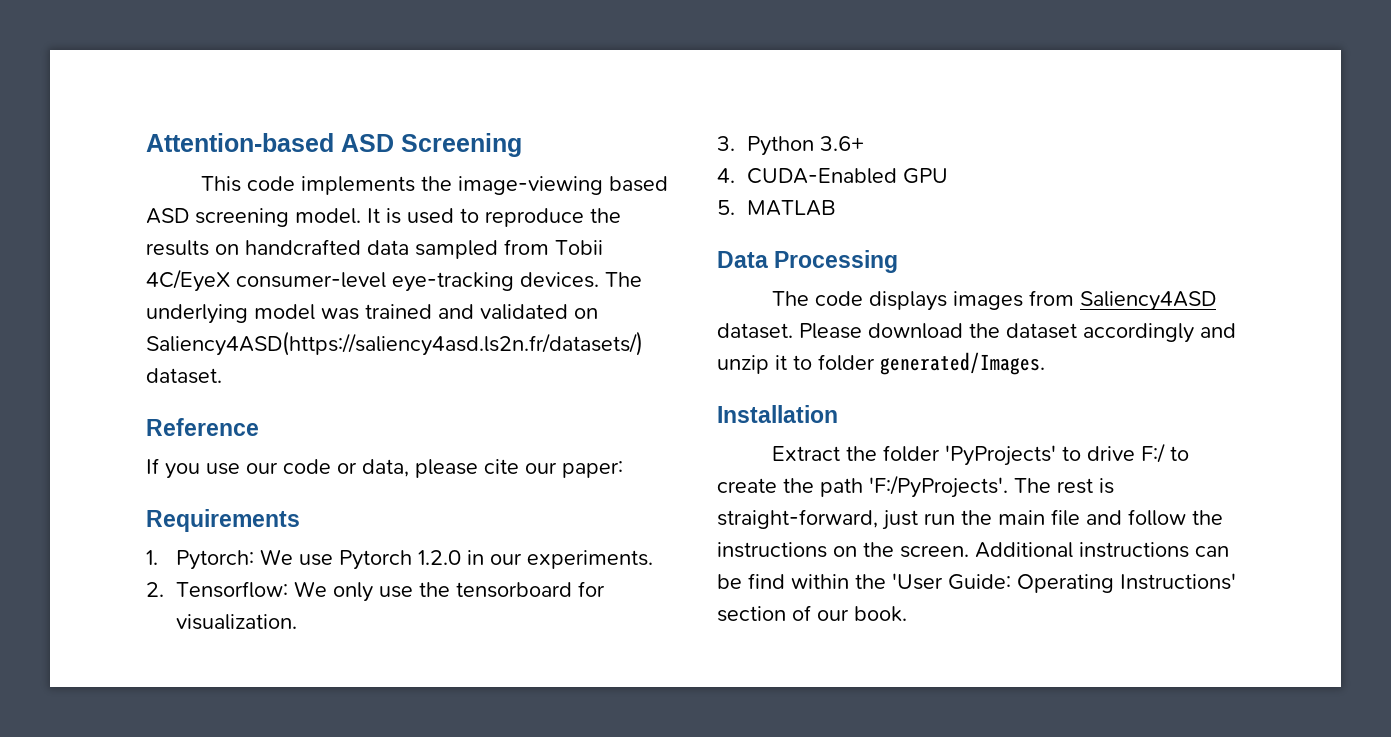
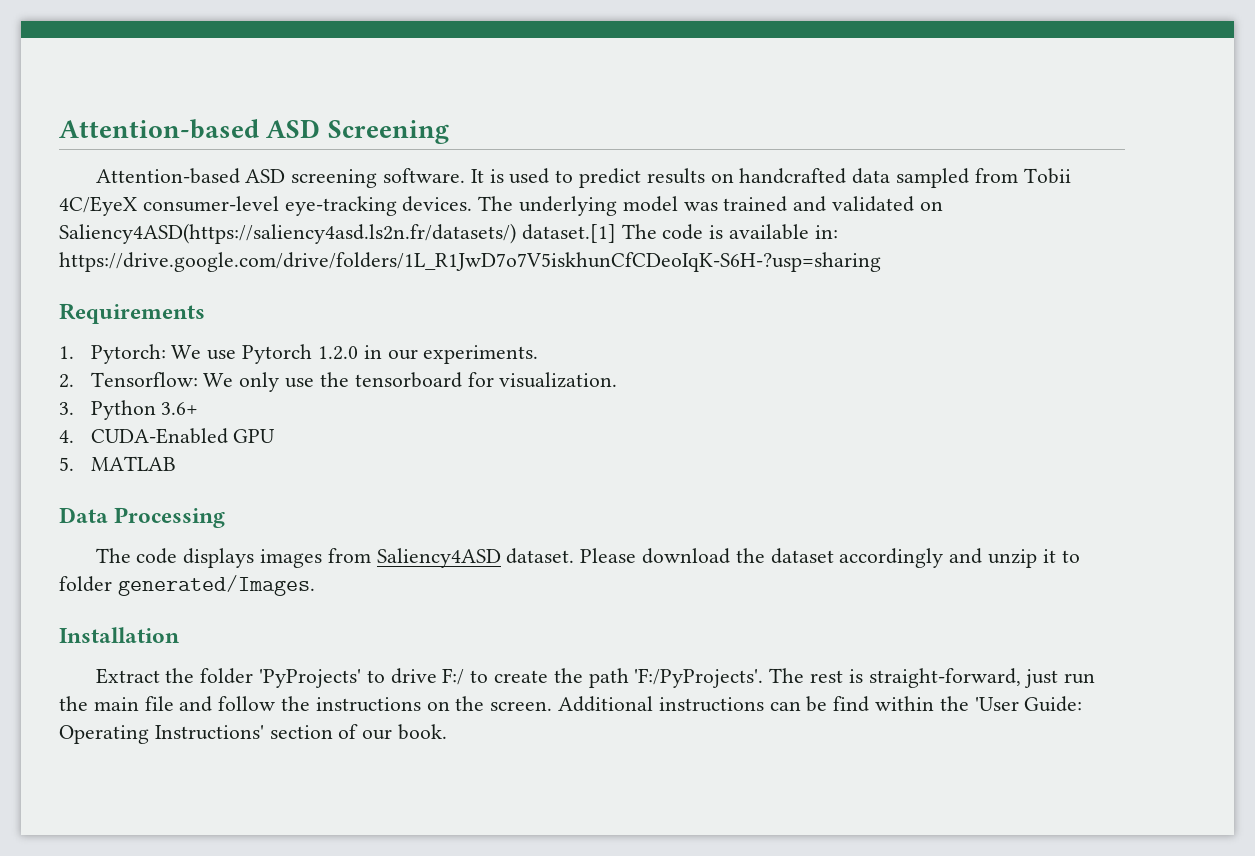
[200,176,668,195] This code implements the image-viewing based -> [95,168,240,184] Attention-based
[295,208,361,224] model. -> [382,168,465,183] software.
[485,208,621,227] reproduce the -> [578,168,641,188] predict
[146,368,222,384] [146,418,259,436] [146,458,623,479] dataset. // Reference // If you use our code or data, please cite our paper: -> [521,224,838,243] [59,252,881,272] dataset.[1] The code is available in: https://drive.google.com/drive/folders/1L_R1JwD7o7V5iskhunCfCDeoIqK-S6H-?usp=sharing

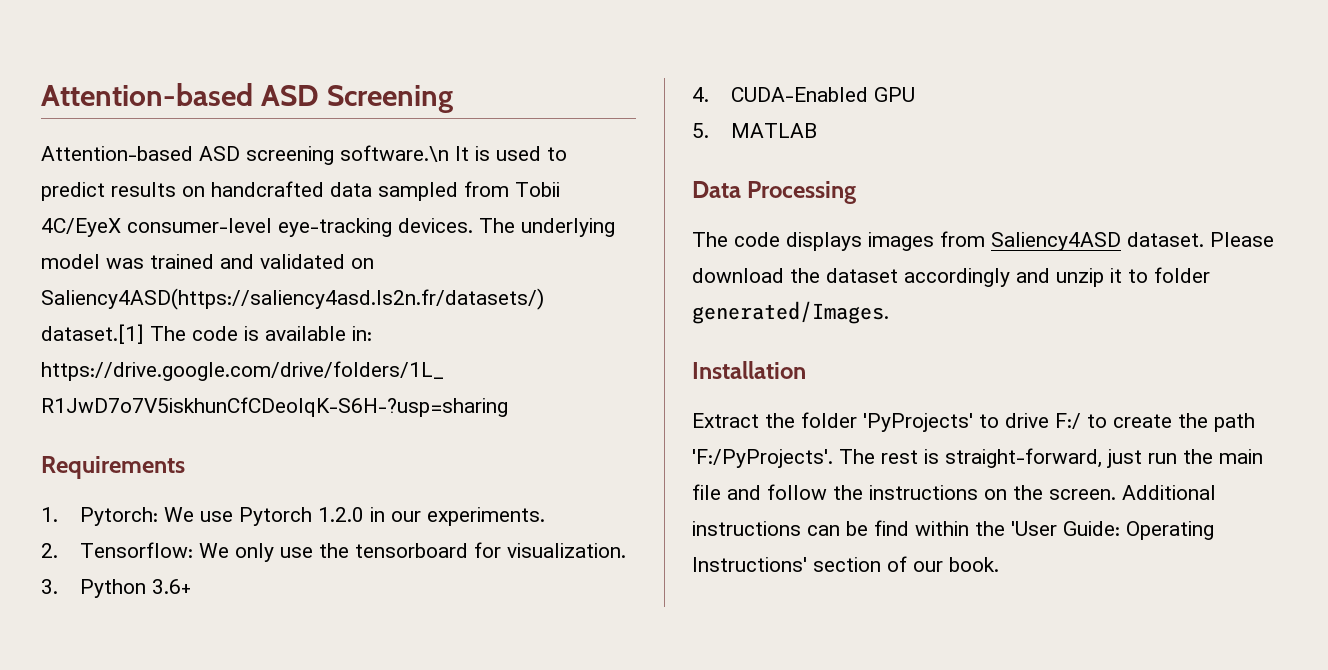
[382,168,465,183] software. -> [340,145,449,162] software.\n

